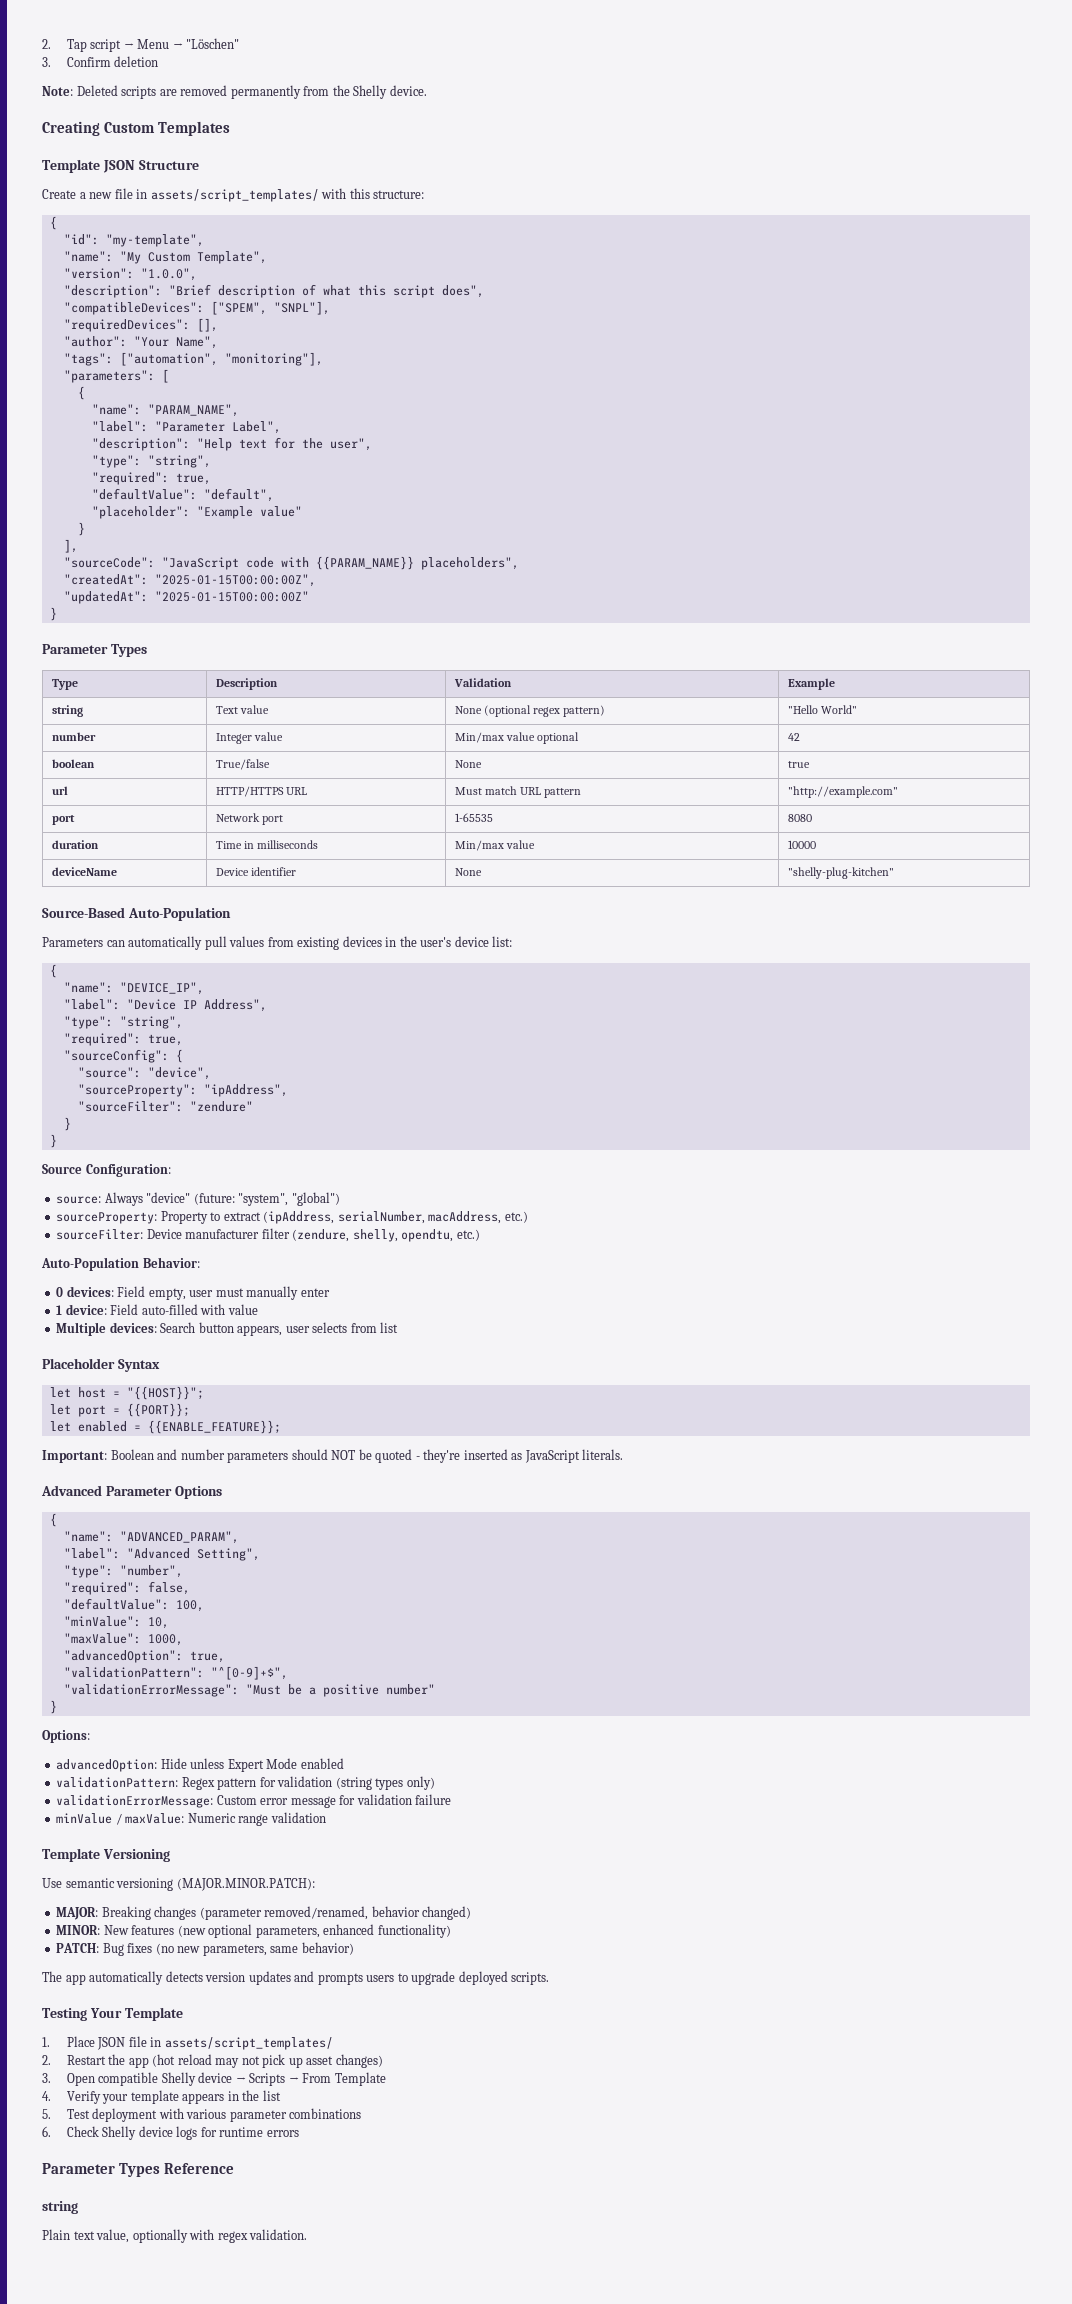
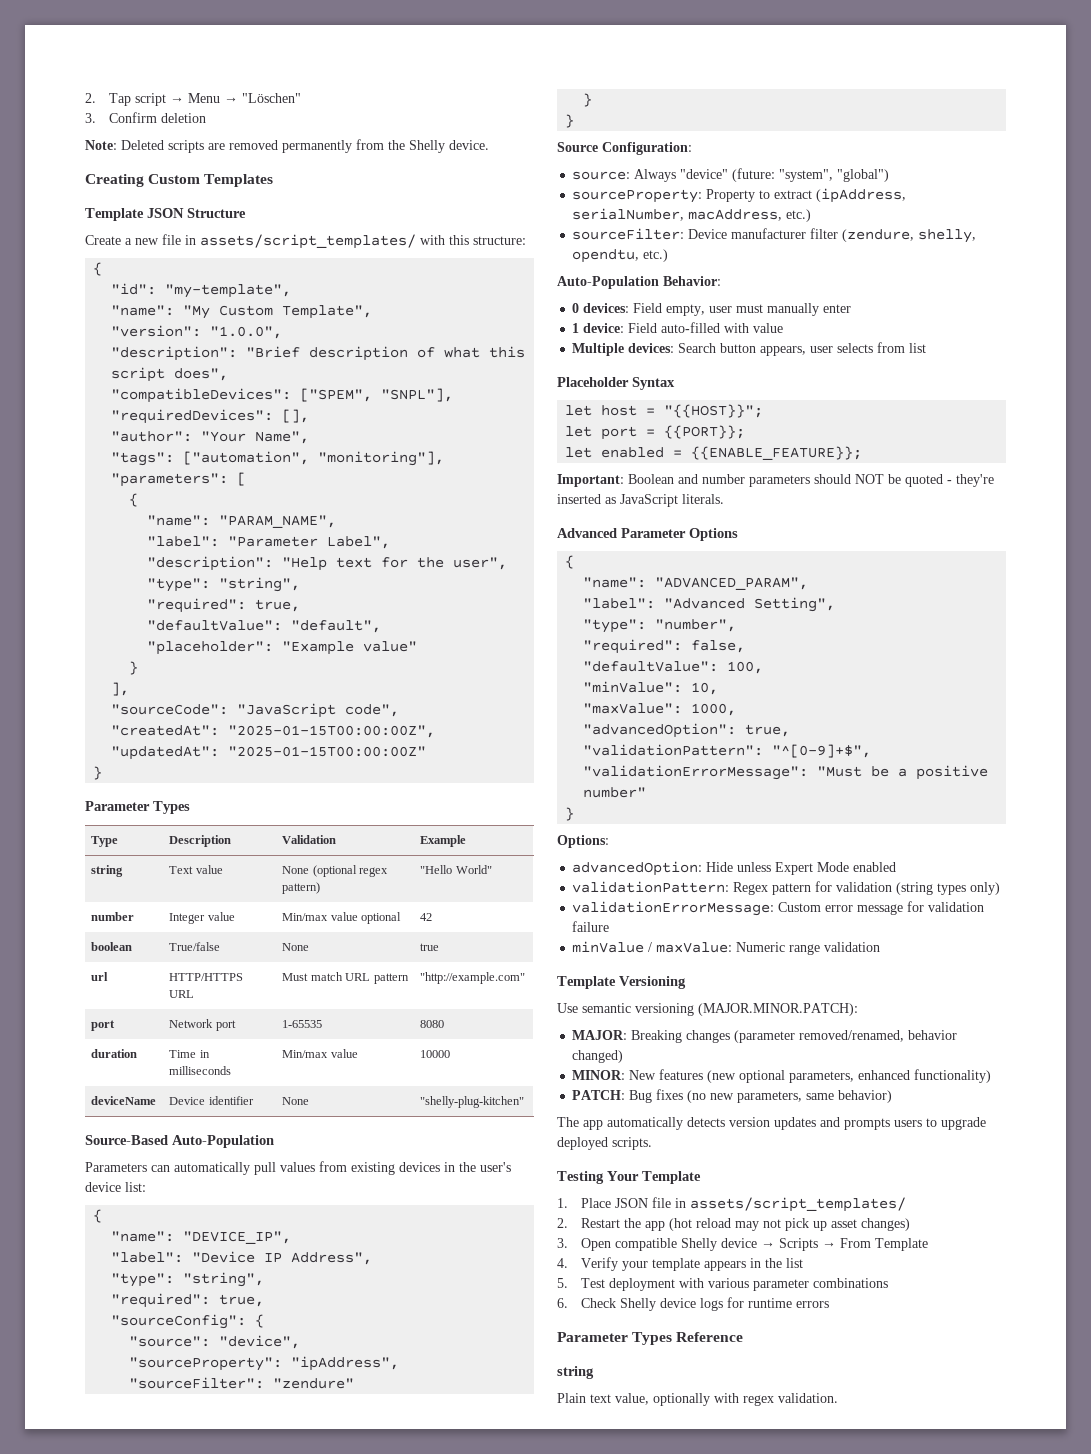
[245,556,519,570] code with {{PARAM_NAME}} placeholders", -> [345,704,400,717] code",

